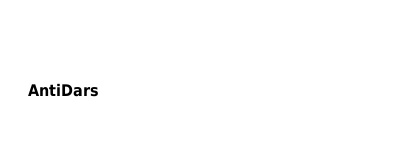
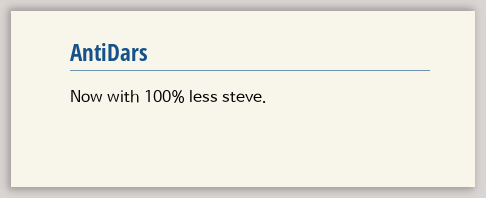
(99, 90) none -> [70,90,268,103] // Now with 100% less steve.

